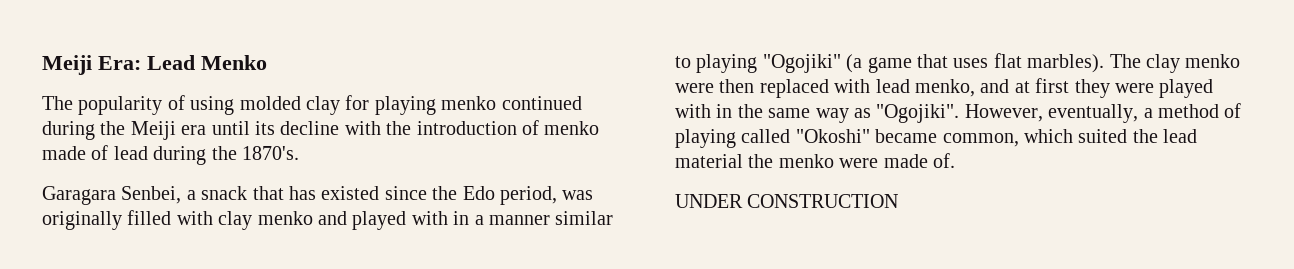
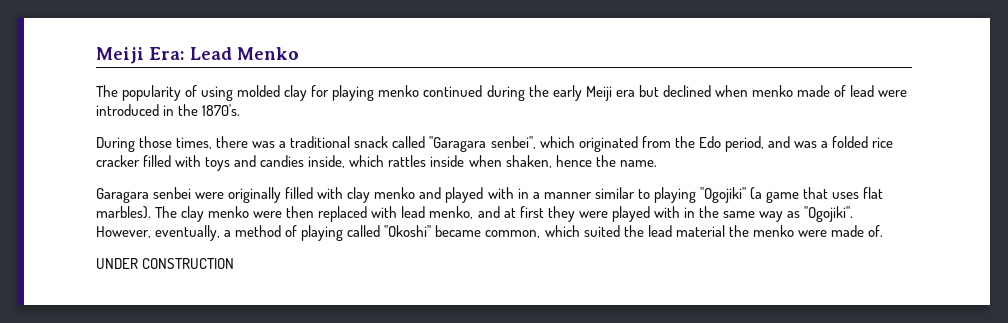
(126, 128) none -> [552,85,582,101] early
[211,120,539,135] until its decline with the introduction of -> [638,85,748,97] but declined when
[153,146,207,165] during -> [878,90,908,97] [96,104,175,116] were introduced in
[42,186,594,205] Garagara Senbei, a snack that has existed since the Edo period, was -> [96,136,894,152] [96,155,657,171] [96,187,225,203] During those times, there was a traditional snack called "Garagara senbei", which originated from the Edo period, and was a folded rice cracker filled with toys and candies inside, which rattles inside when shaken, hence the name. // Garagara senbei were

